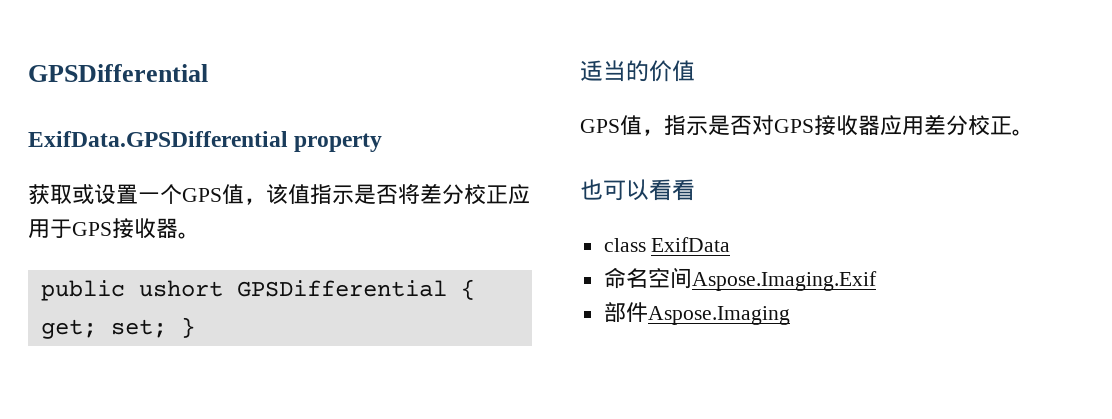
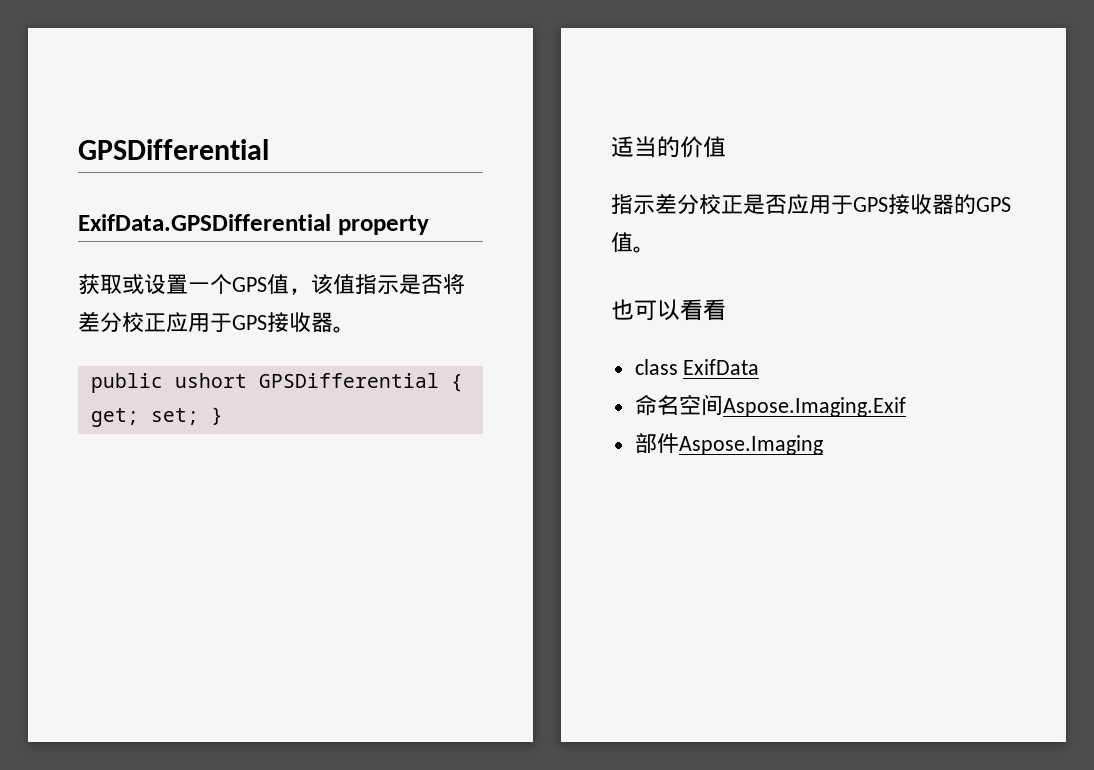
[580,114,1012,136] GPS值，指示是否对GPS接收器应用差分校正 -> [611,193,1011,215] [611,232,633,252] 指示差分校正是否应用于GPS接收器的GPS值

